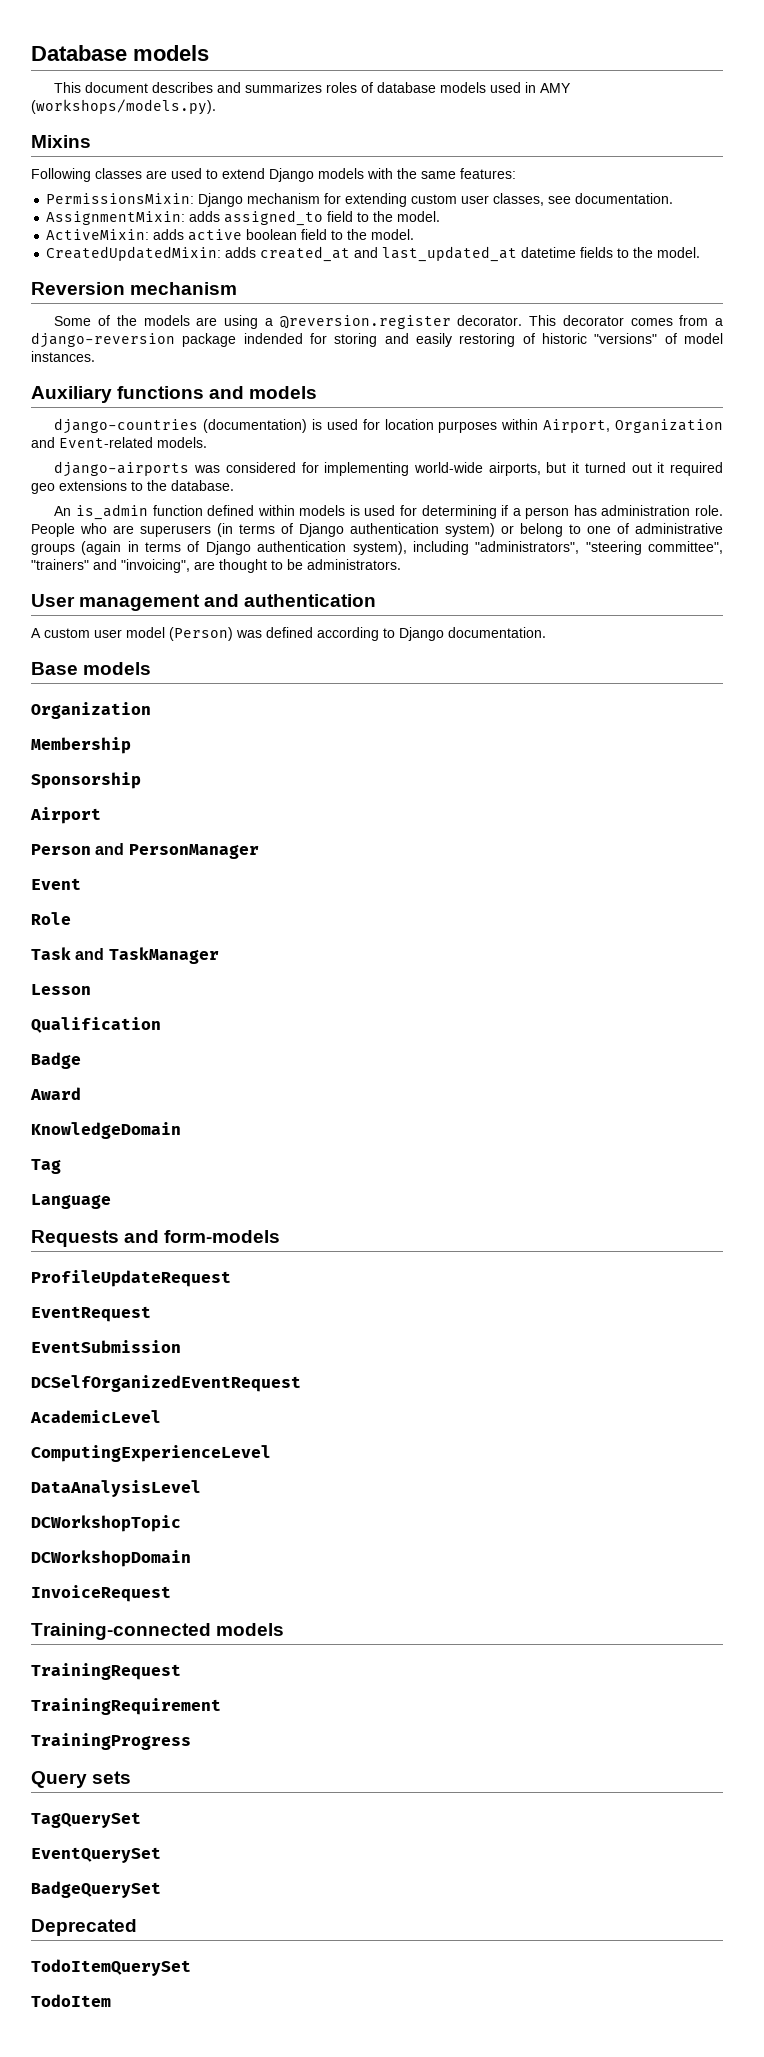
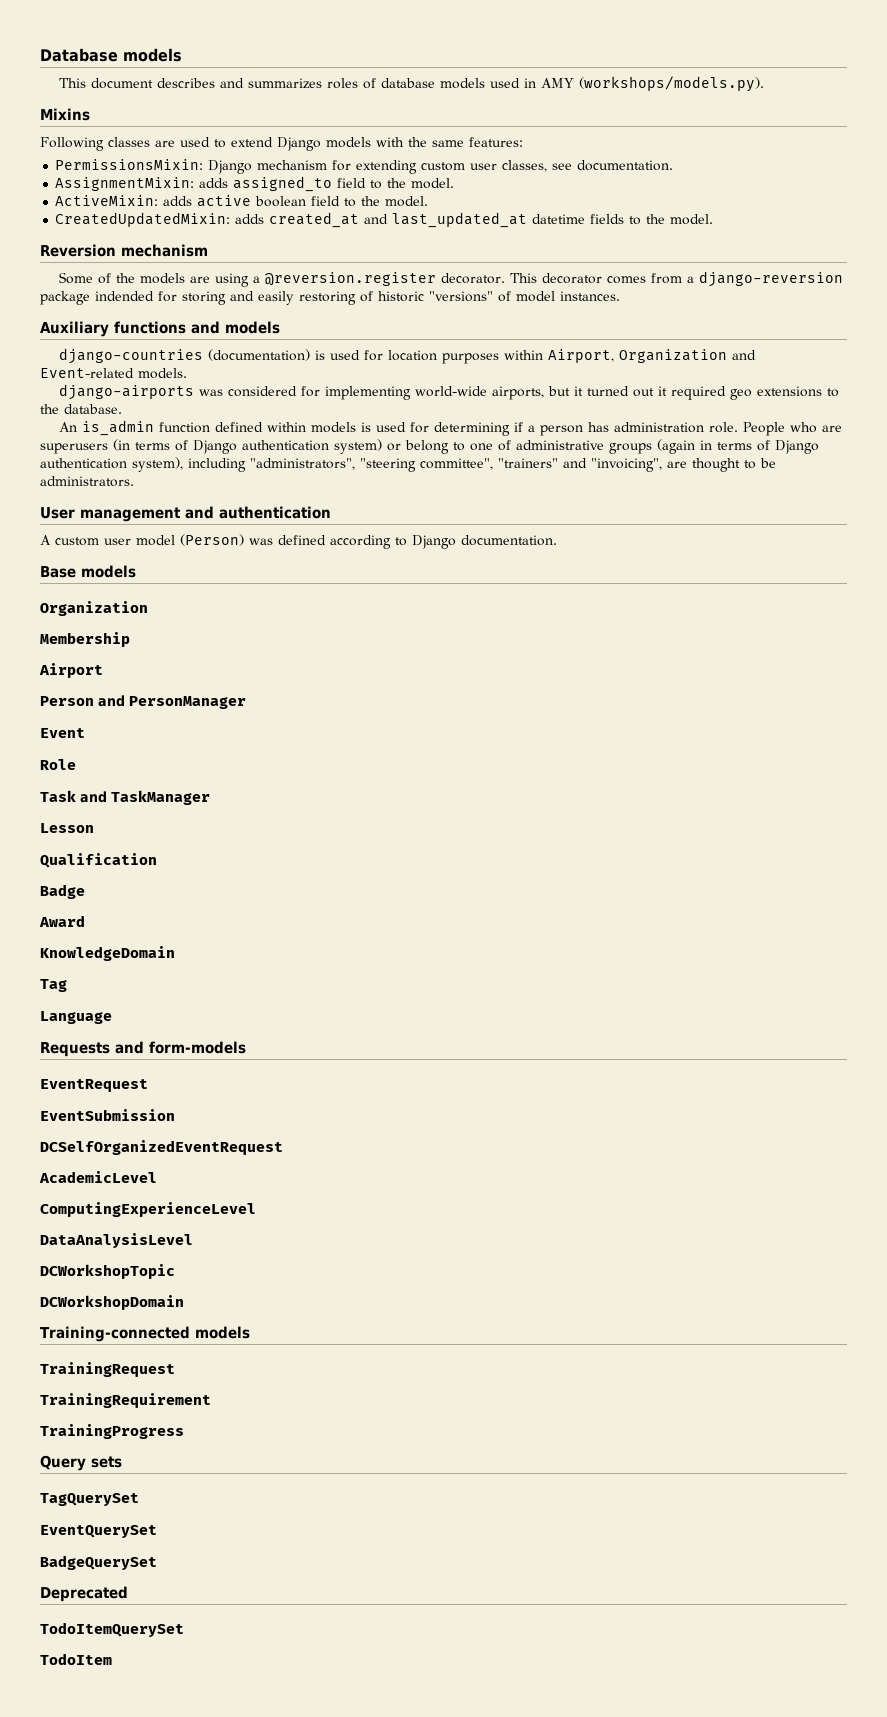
[31,772,141,789] // Sponsorship -> (130, 639) none
[31,1270,231,1287] // ProfileUpdateRequest -> (246, 1047) none
[31,1585,171,1602] // InvoiceRequest -> (184, 1302) none

